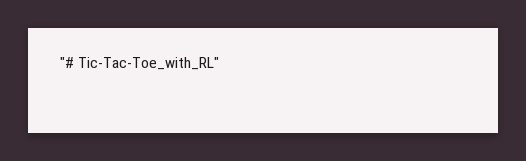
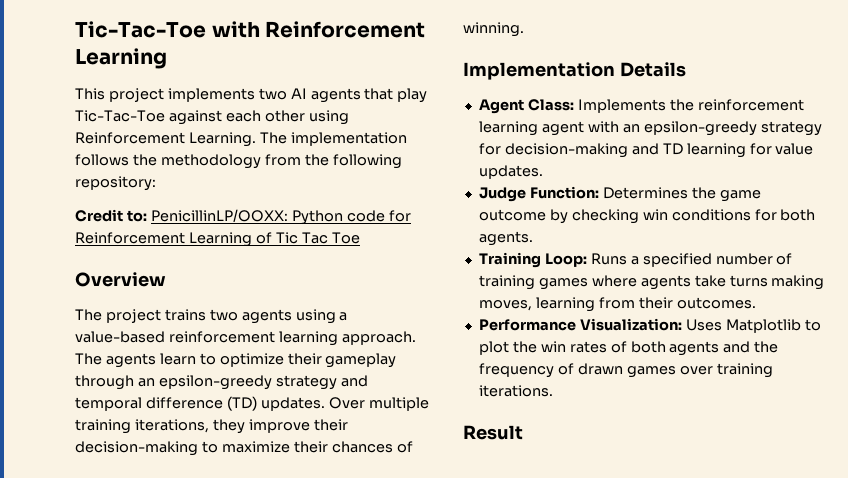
[60,57,220,70] "# Tic-Tac-Toe_with_RL" -> [75,21,426,38] [75,48,167,69] [75,88,428,103] [75,110,349,125] [75,132,407,147] [75,154,402,169] [75,176,156,191] [75,209,411,225] [75,232,360,247] [75,272,166,287] [75,309,348,324] [75,331,416,346] [75,353,397,368] [75,375,368,390] [75,396,429,411] [75,419,348,434] [75,441,413,456] [463,22,524,37] [463,62,686,80] [478,99,804,114] [478,121,822,136] [478,143,814,158] [478,165,543,179] [478,186,761,202] [478,209,816,224] [478,231,533,246] [478,252,793,268] [478,275,825,290] [478,297,756,312] [478,318,821,333] [478,341,779,356] [478,363,773,378] [478,385,553,397] [463,425,523,440] Tic-Tac-Toe with Reinforcement Learning // This project implements two AI agents that play Tic-Tac-Toe against each other using Reinforcement Learning. The implementation follows the methodology from the following repository: // Credit to: PenicillinLP/OOXX: Python code for Reinforcement Learning of Tic Tac Toe // Overview // The project trains two agents using a value-based reinforcement learning approach. The agents learn to optimize their gameplay through an epsilon-greedy strategy and temporal difference (TD) updates. Over multiple training iterations, they improve their decision-making to maximize their chances of winning. // Implementation Details // Agent Class: Implements the reinforcement learning agent with an epsilon-greedy strategy for decision-making and TD learning for value updates. // Judge Function: Determines the game outcome by checking win conditions for both agents. // Training Loop: Runs a specified number of training games where agents take turns making moves, learning from their outcomes. // Performance Visualization: Uses Matplotlib to plot the win rates of both agents and the frequency of drawn games over training iterations. // Result

